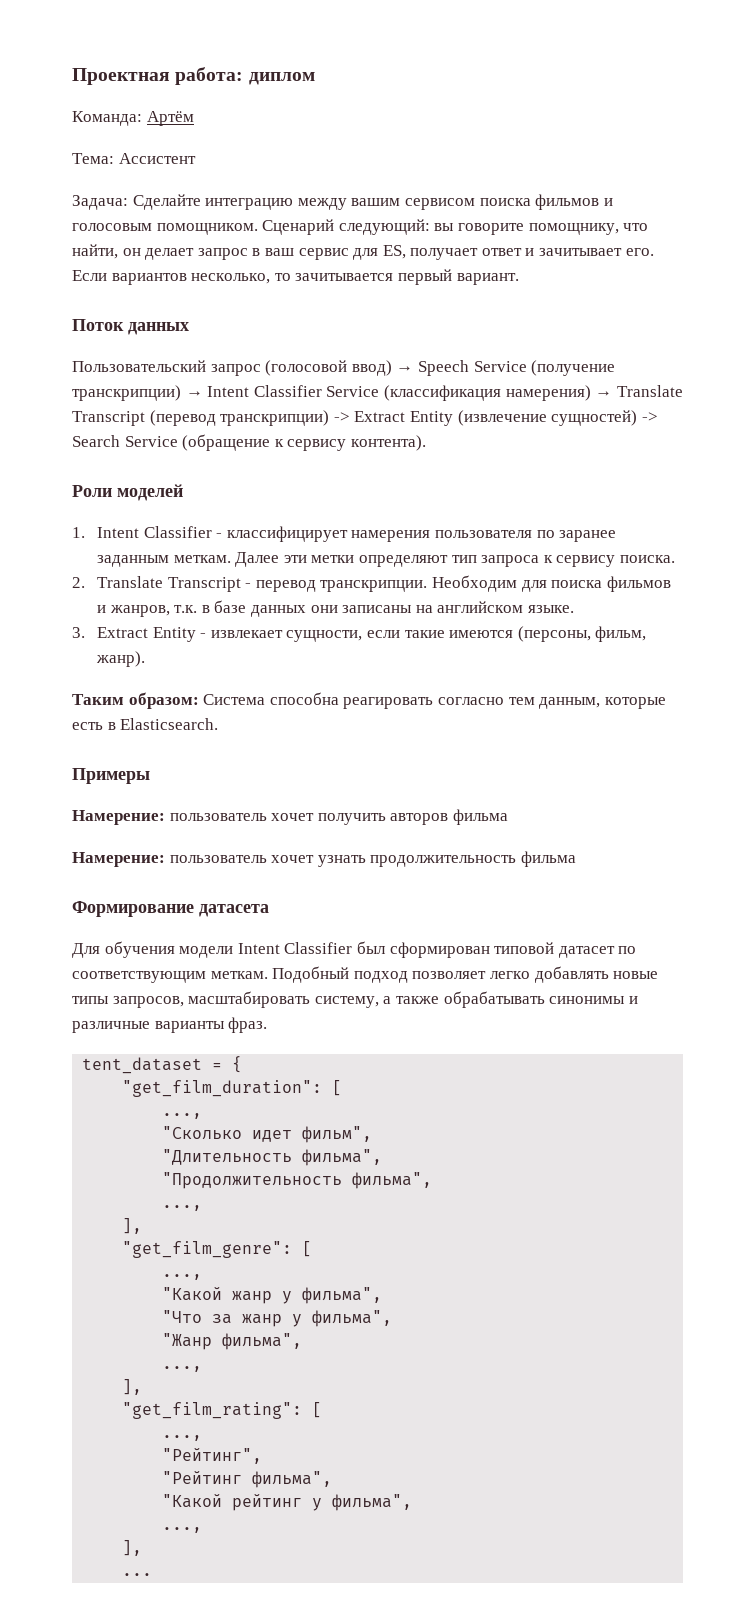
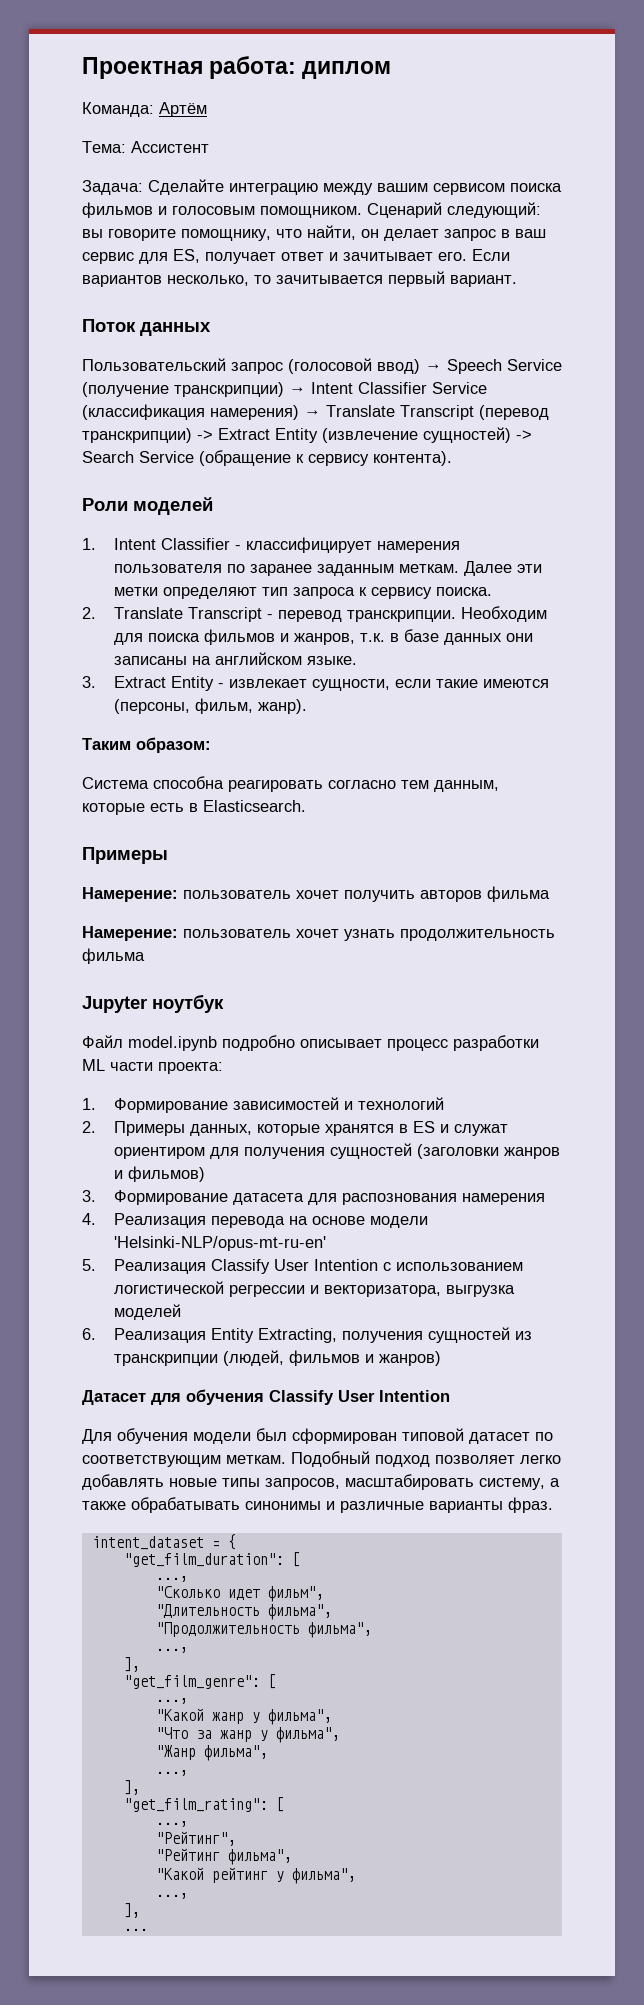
(199, 700) none -> (211, 745) //
[72,901,269,917] Формирование датасета -> [82,994,224,1013] [82,1035,539,1051] [82,1059,223,1074] [82,1097,444,1113] [82,1121,508,1136] [113,1143,560,1159] [113,1166,205,1182] [82,1190,545,1205] [82,1213,428,1228] [113,1236,326,1251] [82,1259,523,1274] [113,1281,515,1297] [113,1304,181,1320] [82,1327,532,1343] [113,1350,441,1366] [82,1389,450,1405] Jupyter ноутбук // Файл model.ipynb подробно описывает процесс разработки ML части проекта: // 1. Формирование зависимостей и технологий // 2. Примеры данных, которые хранятся в ES и служат ориентиром для получения сущностей (заголовки жанров и фильмов) // 3. Формирование датасета для распознования намерения // 4. Реализация перевода на основе модели 'Helsinki-NLP/opus-mt-ru-en' // 5. Реализация Classify User Intention с использованием логистической регрессии и векторизатора, выгрузка моделей // 6. Реализация Entity Extracting, получения сущностей из транскрипции (людей, фильмов и жанров) // Датасет для обучения Classify User Intention
[237,942,353,954] Intent Classifier -> (251, 1438) none
[82,1057,203,1074] tent_dataset -> [91,1536,204,1550] intent_dataset

